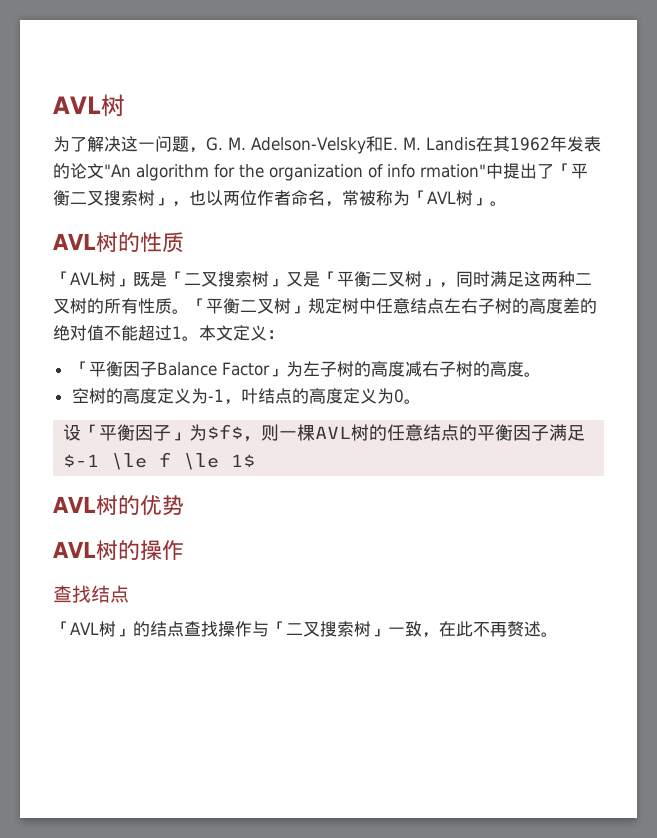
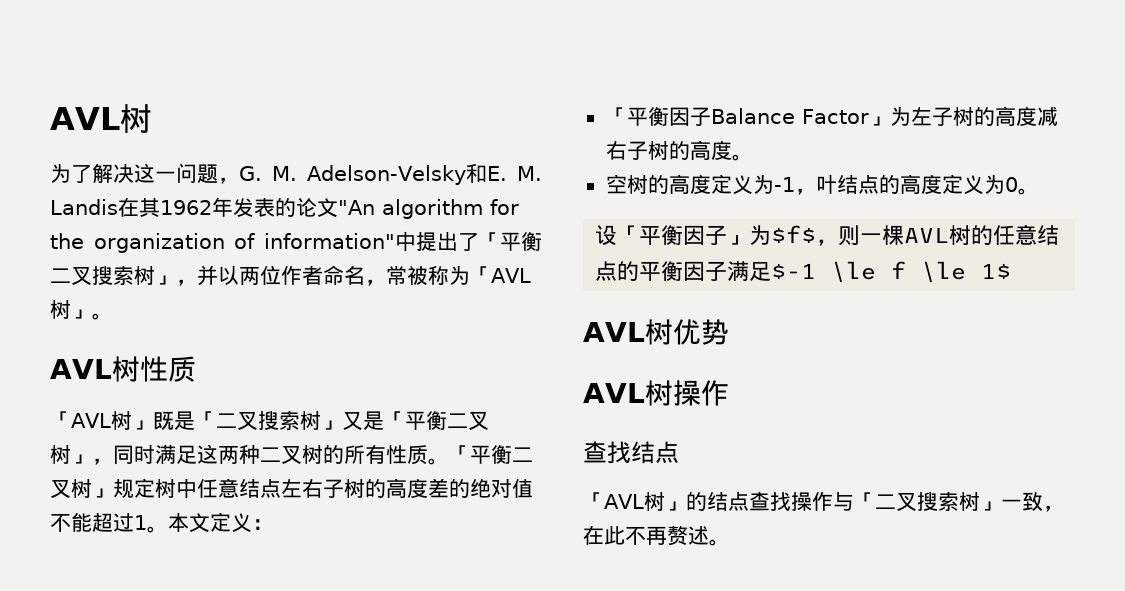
[387,164,486,178] info rmation" -> [264,233,395,249] information"
[189,190,206,206] 也 -> [197,265,218,286] 并
[117,232,140,252] 的 -> (140, 369) none
[117,495,140,515] 的 -> (673, 332) none
[117,540,140,560] 的 -> (673, 393) none

